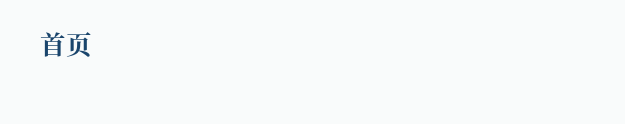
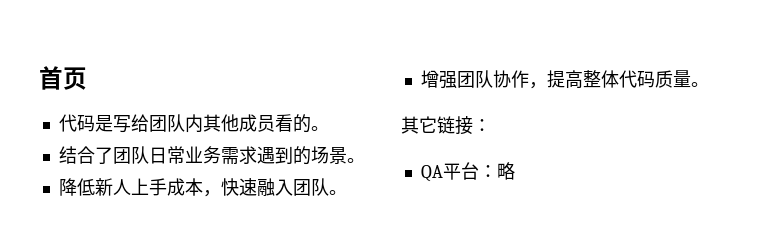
(92, 45) none -> [58,114,329,133] [58,146,365,165] [58,178,347,197] [420,70,709,89] [401,116,491,135] [420,162,515,182] // 代码是写给团队内其他成员看的。 // 结合了团队日常业务需求遇到的场景。 // 降低新人上手成本，快速融入团队。 // 增强团队协作，提高整体代码质量。 // 其它链接： // QA平台：略

